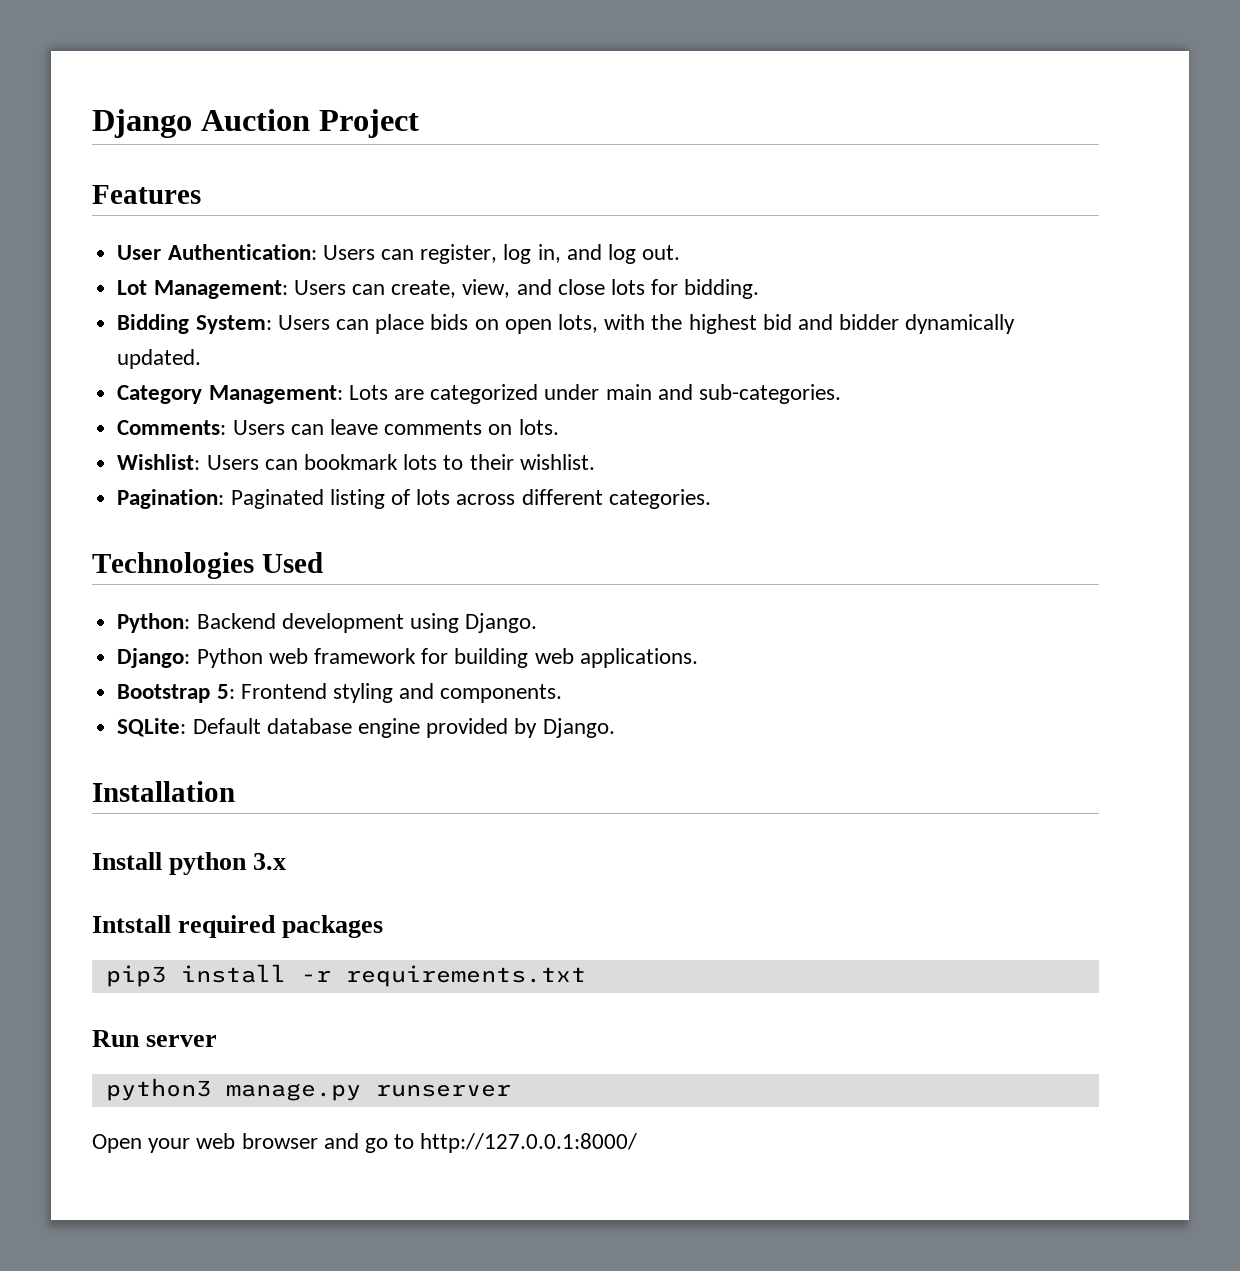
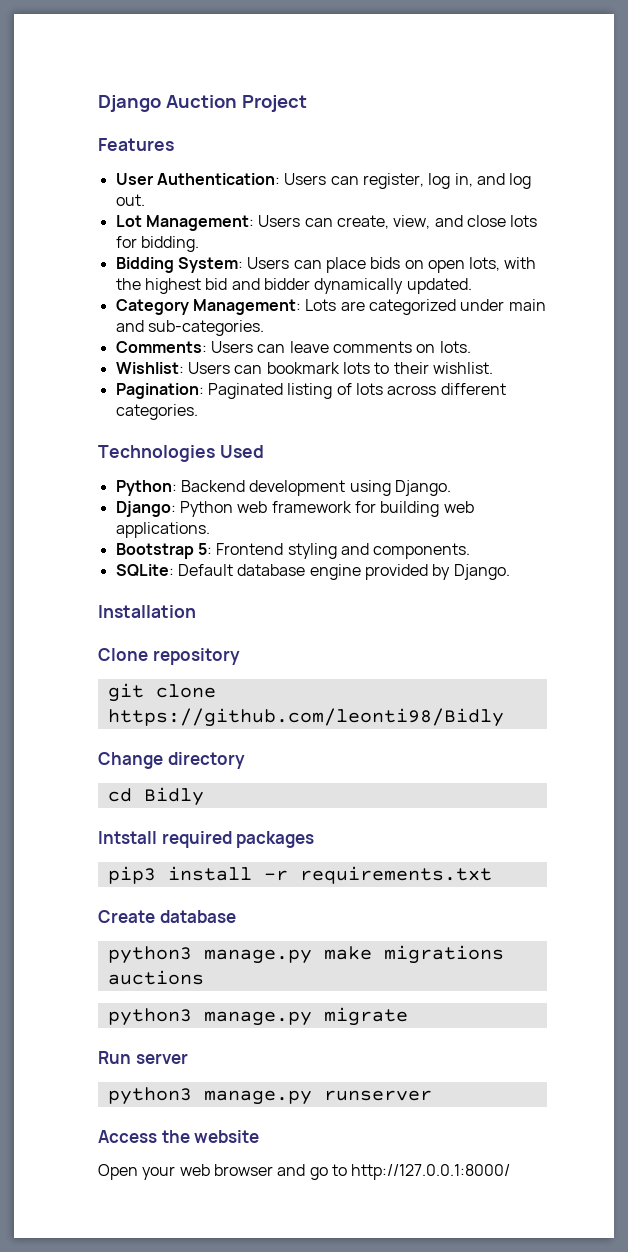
[92,852,287,875] Install python 3.x -> [98,648,240,665] [107,683,216,702] [107,708,504,727] [98,752,245,769] [107,787,204,806] Clone repository // git clone https://github.com/leonti98/Bidly // Change directory // cd Bidly
(586, 976) none -> [98,910,236,923] [107,945,504,964] [107,970,204,985] [107,1007,408,1026] // Create database // python3 manage.py make migrations auctions // python3 manage.py migrate
(511, 1090) none -> [98,1130,260,1143] // Access the website

